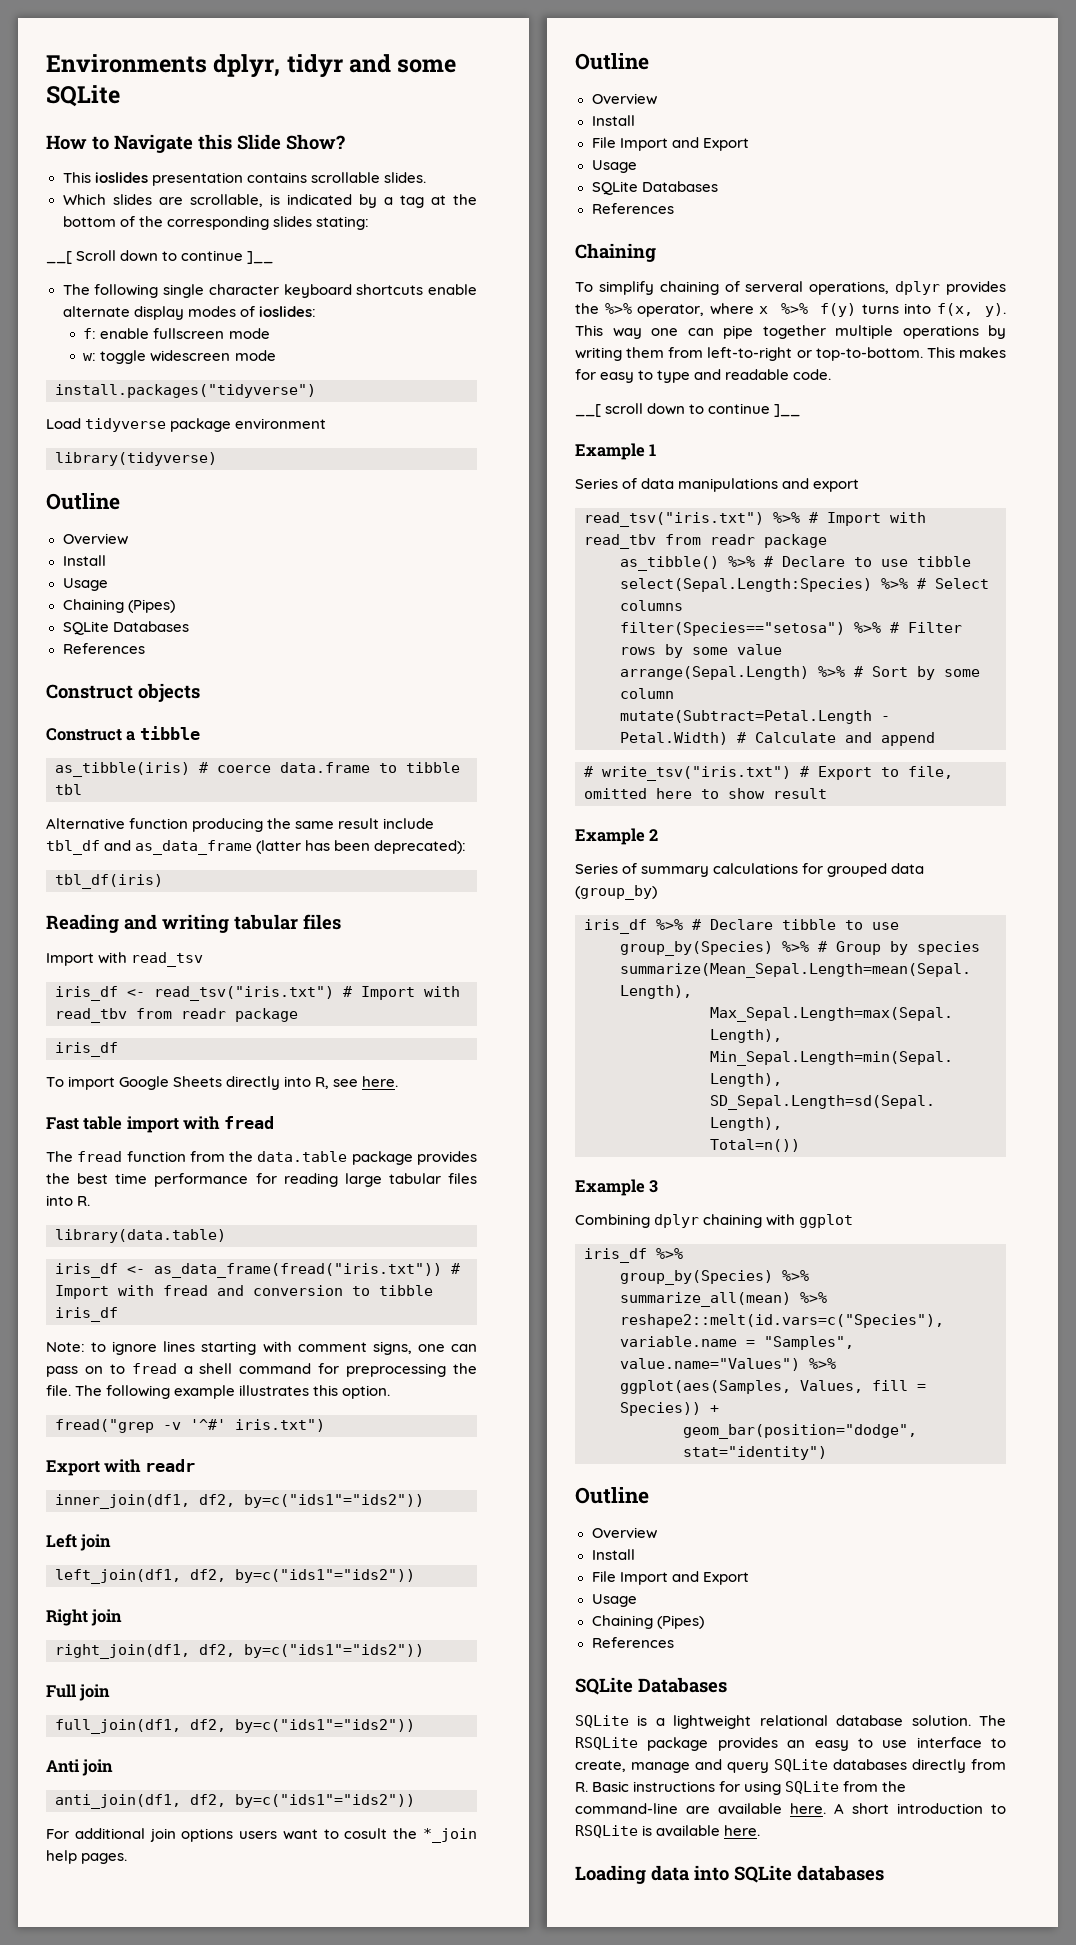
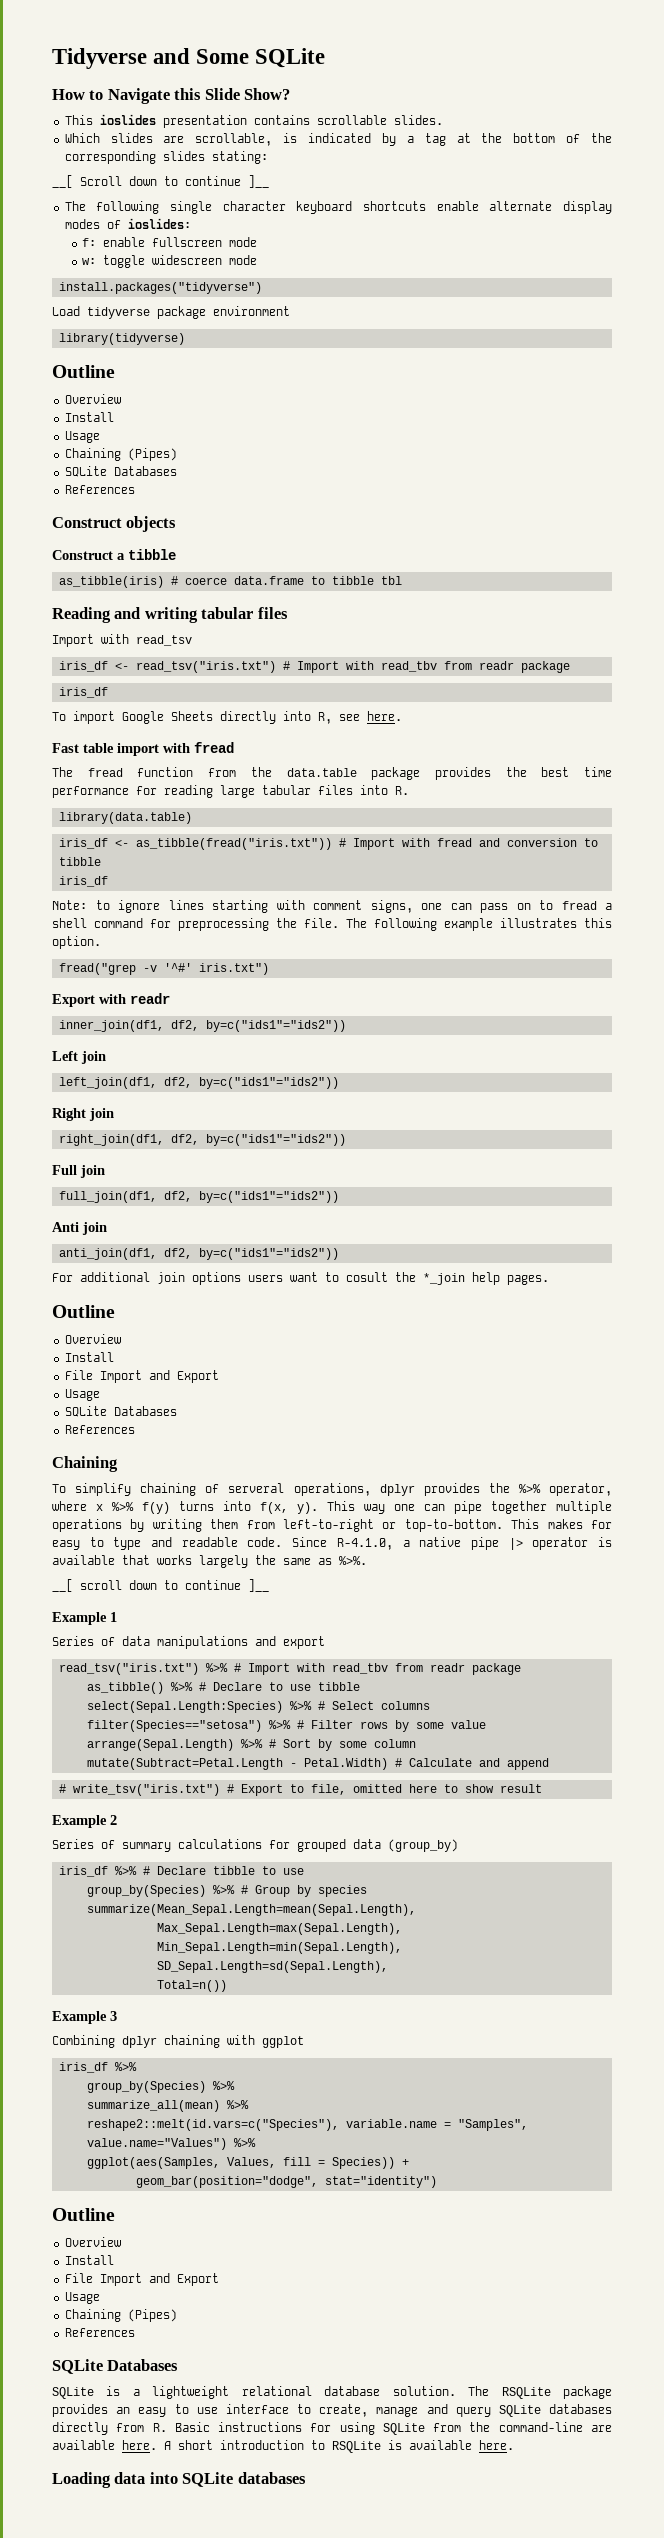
[46,54,457,78] Environments dplyr, tidyr and some -> [52,48,250,69] Tidyverse and Some
[46,818,435,832] [46,840,467,855] [55,874,163,889] // Alternative function producing the same result include tbl_df and as_data_frame (latter has been deprecated): // tbl_df(iris) -> (402, 580) none
[154,1263,442,1278] as_data_frame(fread("iris.txt")) -> [135,838,332,850] as_tibble(fread("iris.txt"))
(832, 374) none -> [292,1537,612,1550] [52,1555,367,1568] Since R-4.1.0, a native pipe |> operator is available that works largely the same as %>%.

